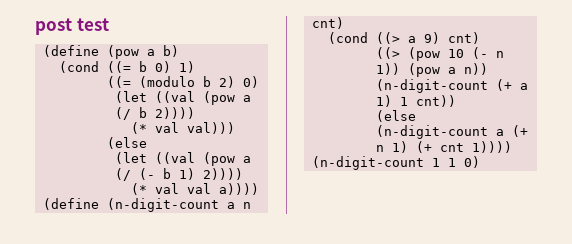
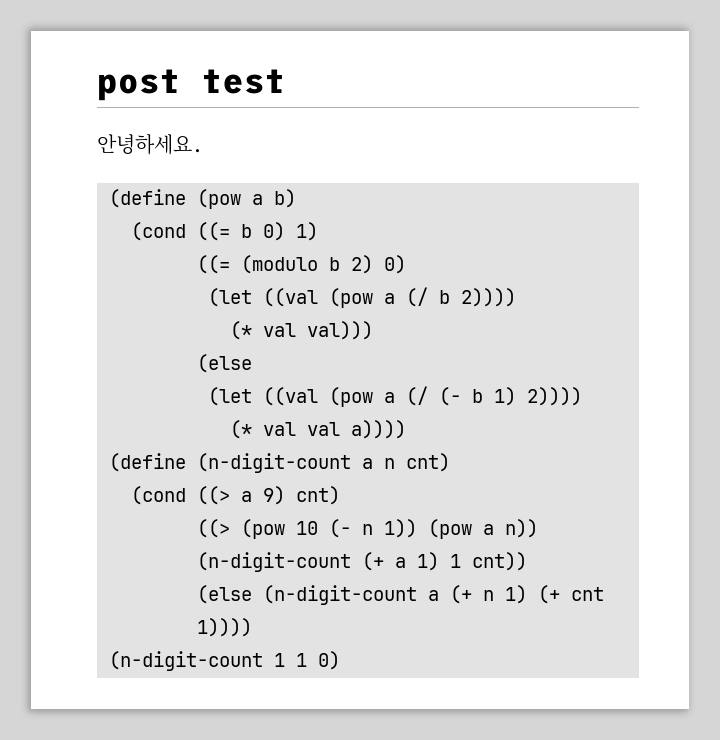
(109, 24) none -> [97,134,203,155] // 안녕하세요.

